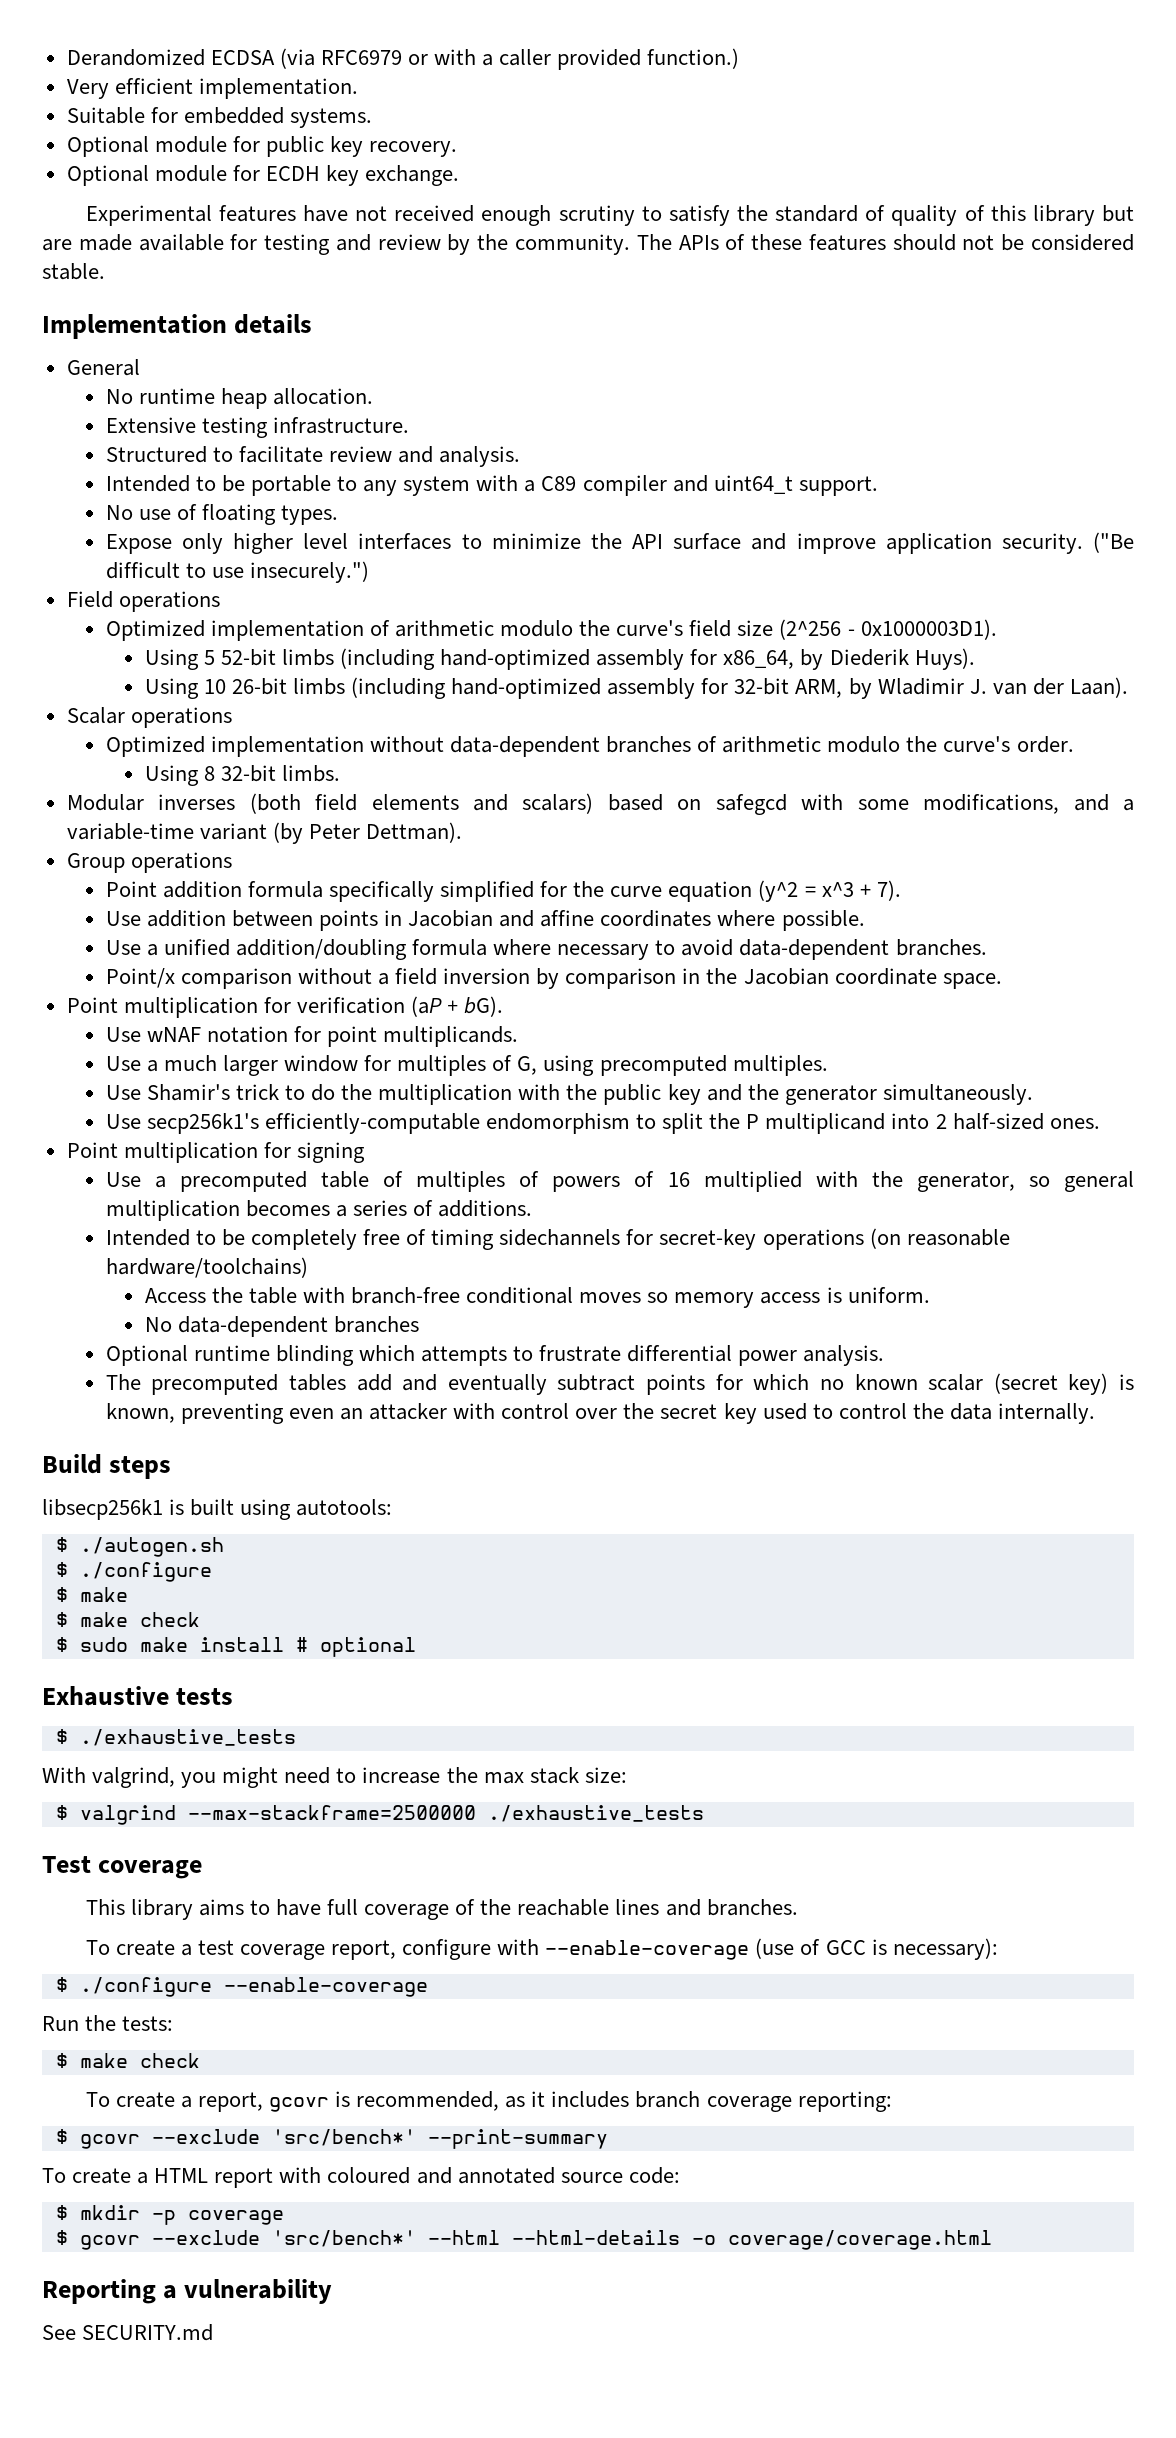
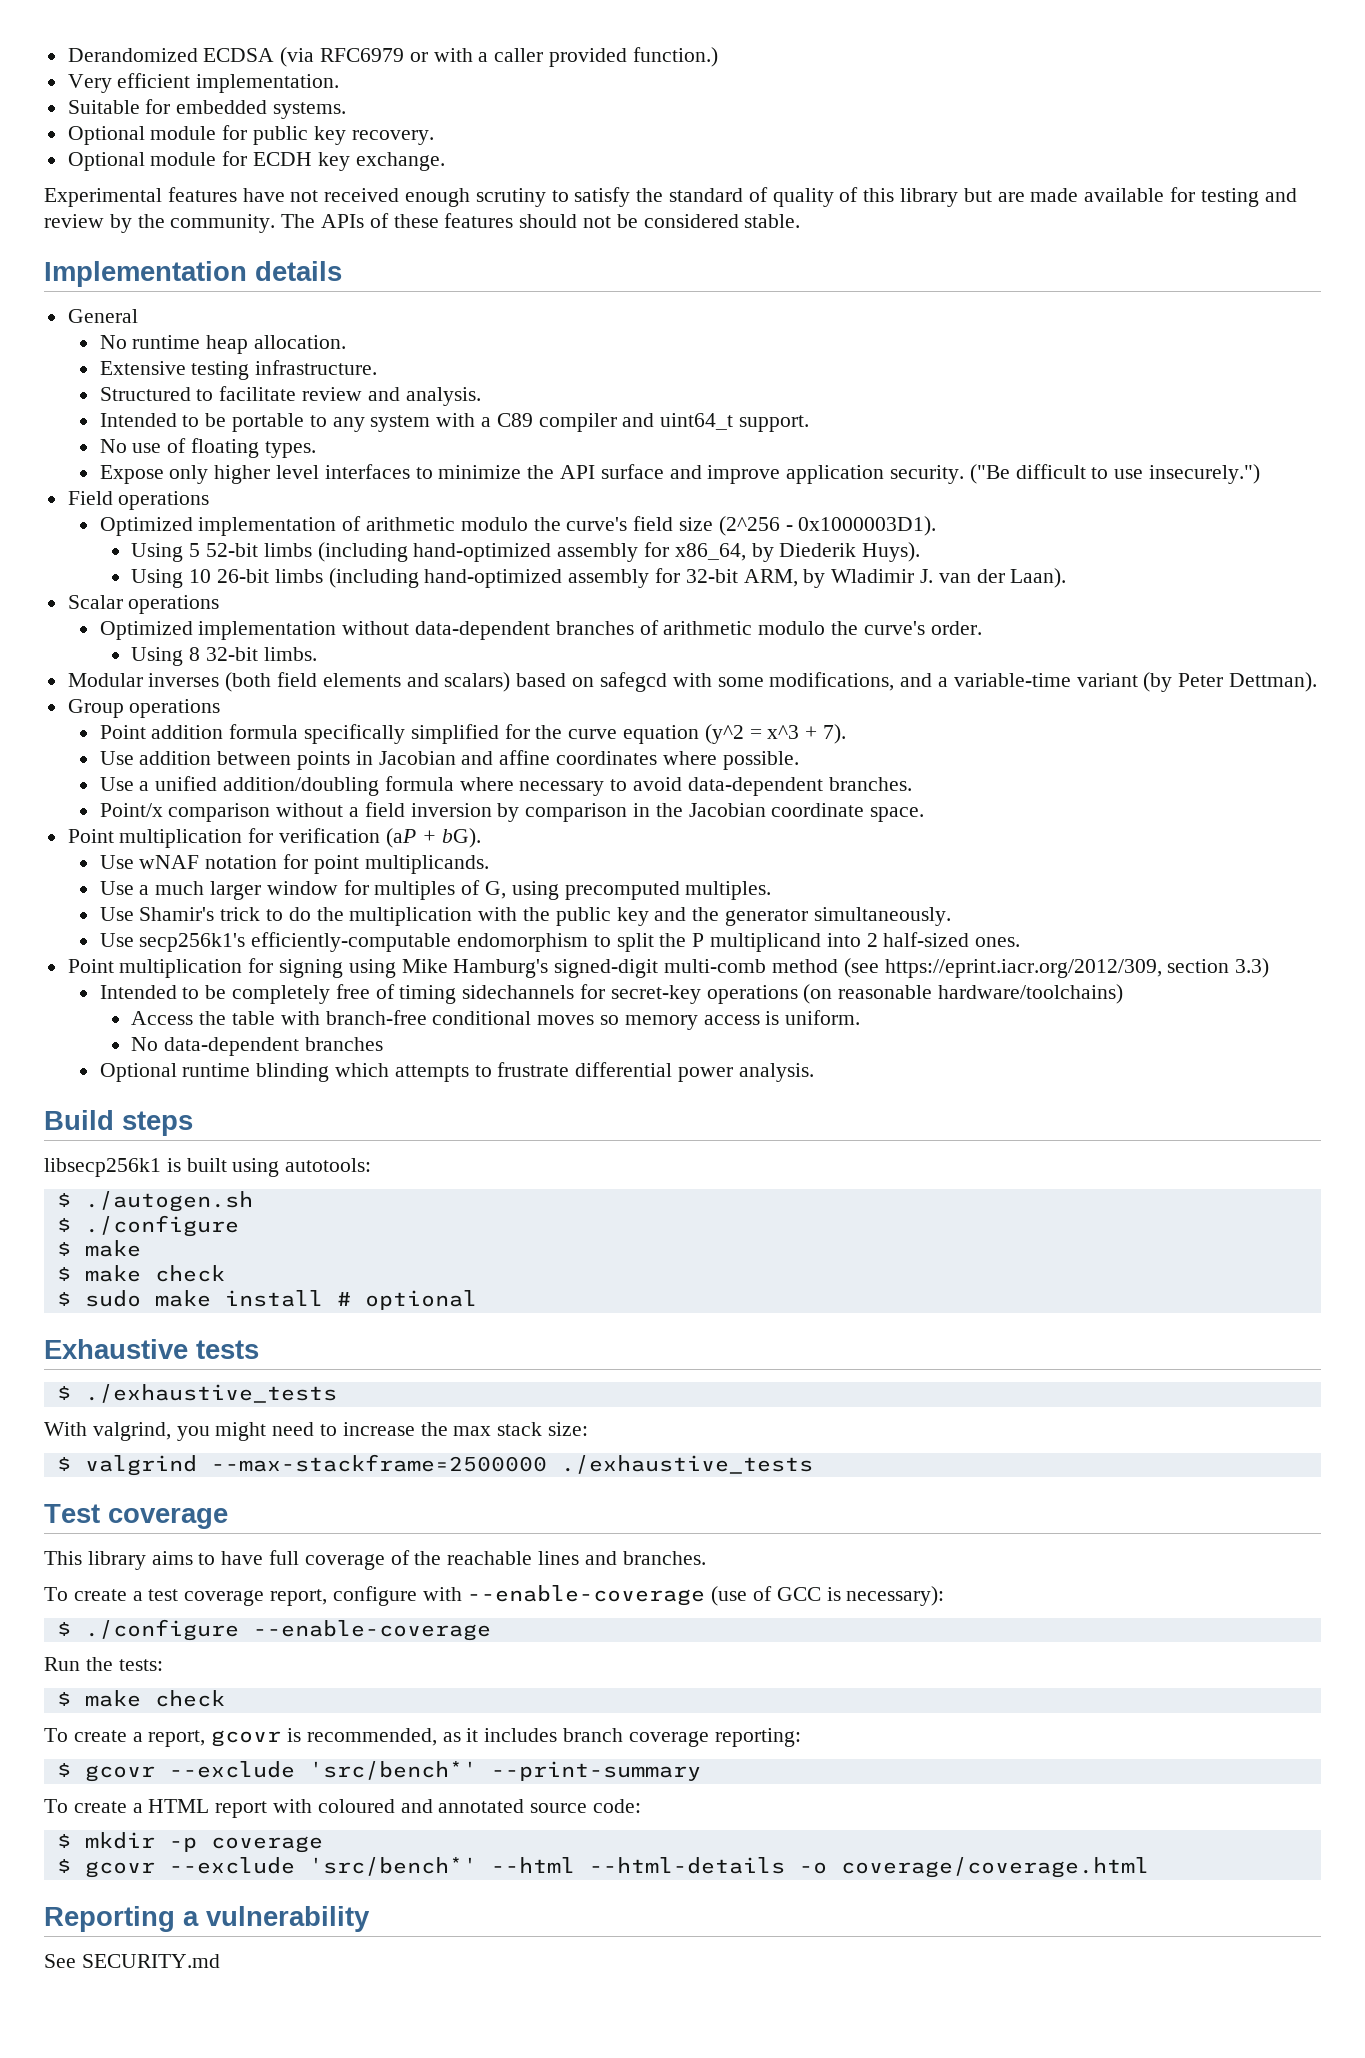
[105,1171,1135,1192] [105,1200,533,1221] // Use a precomputed table of multiples of powers of 16 multiplied with the generator, so general multiplication becomes a series of additions. -> [348,958,1270,978] using Mike Hamburg's signed-digit multi-comb method (see https://eprint.iacr.org/2012/309, section 3.3)
[105,1373,1134,1395] [105,1403,1095,1424] // The precomputed tables add and eventually subtract points for which no known scalar (secret key) is known, preventing even an attacker with control over the secret key used to control the data internally. -> (814, 1072) none

